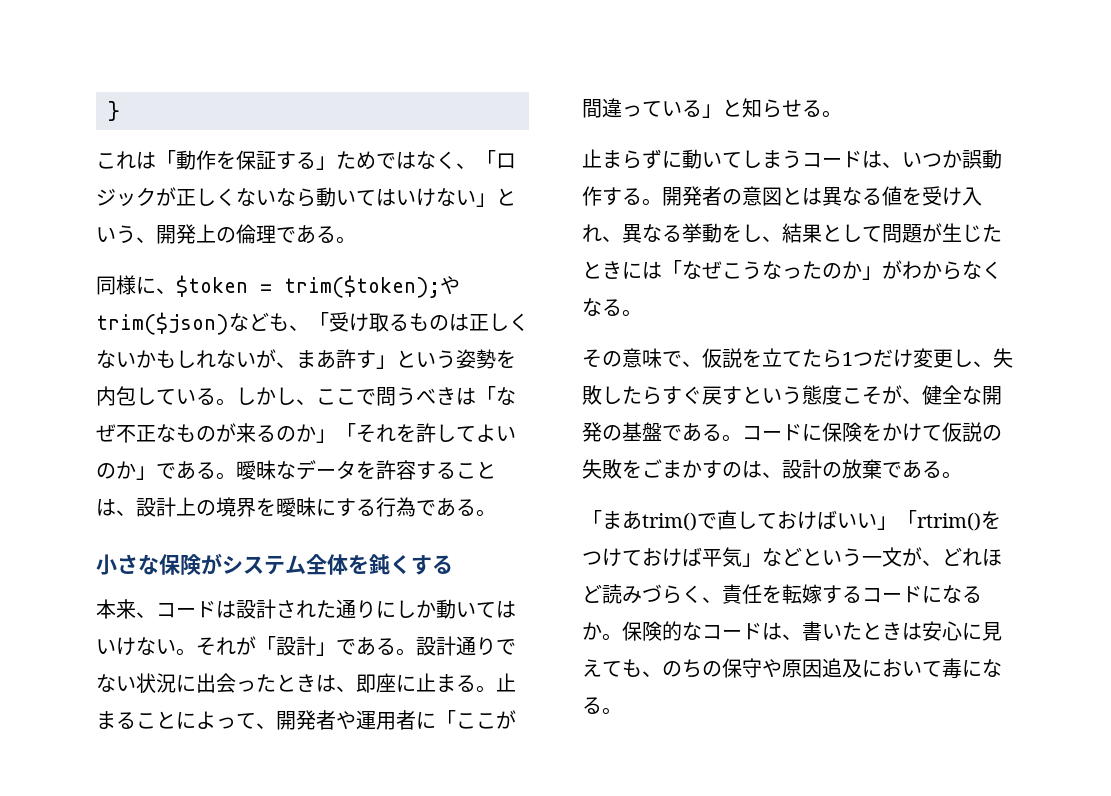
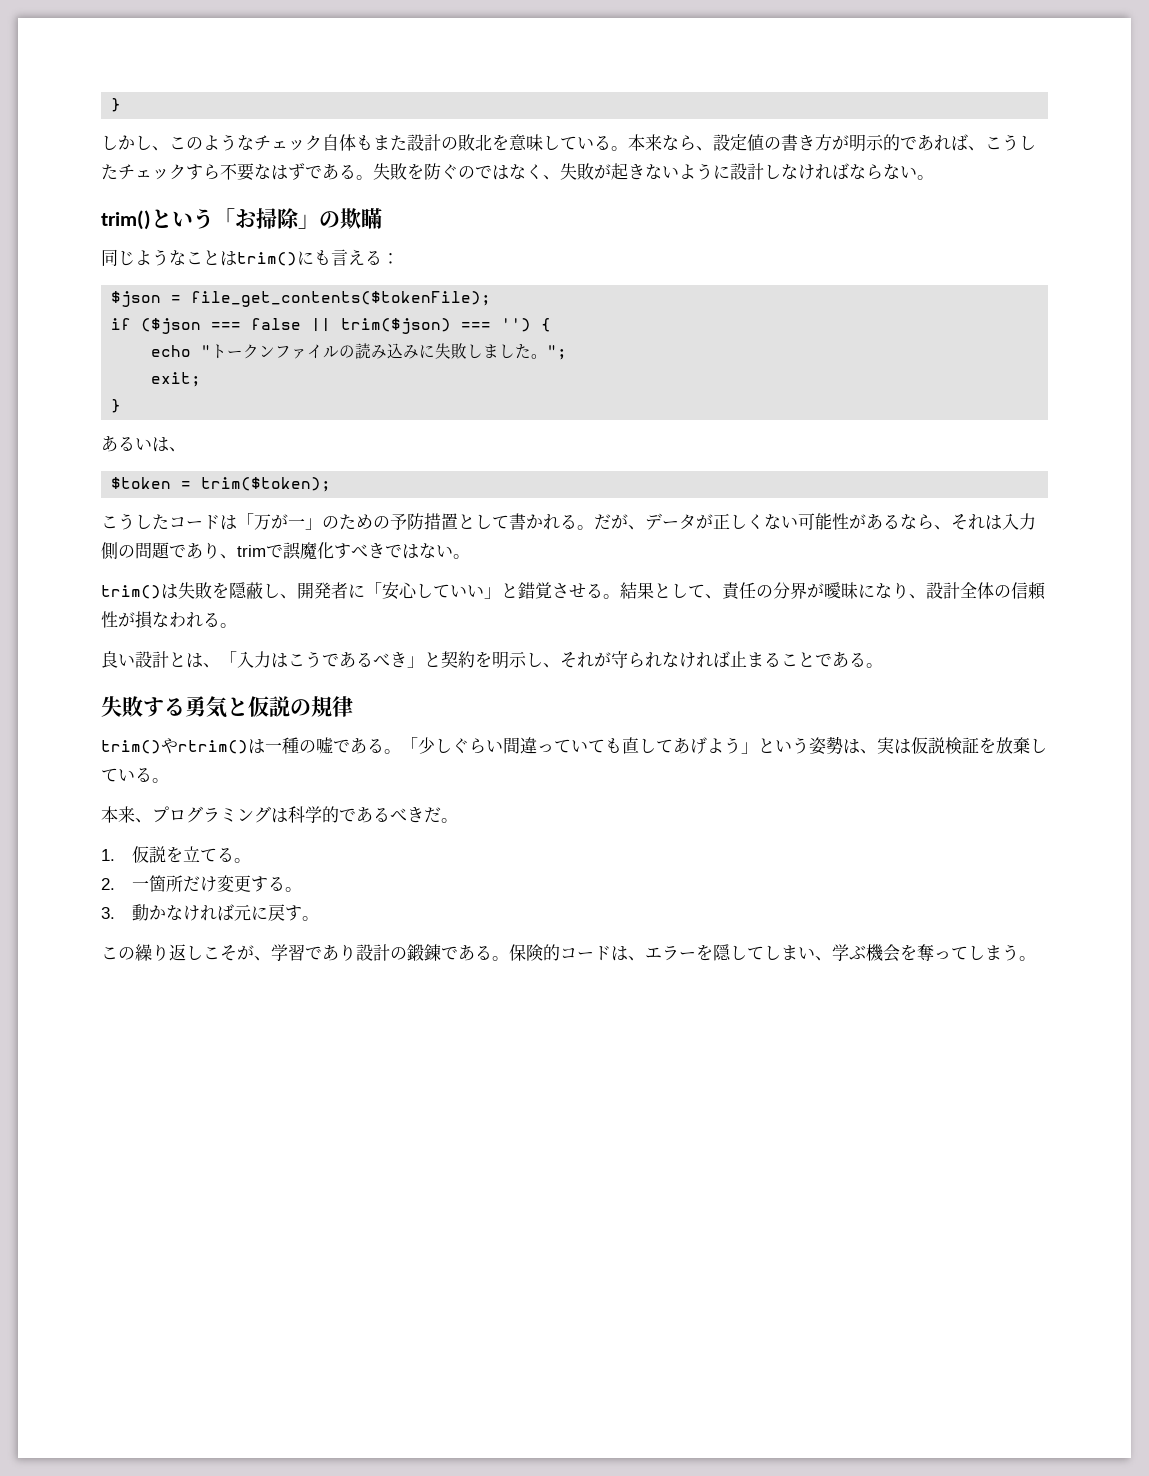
[108,101,120,121] [96,150,516,170] [96,187,516,207] [96,224,356,244] [96,275,460,298] [96,312,529,335] [96,349,516,369] [96,386,516,406] [96,423,516,443] [96,460,496,480] [96,497,496,517] [96,553,453,575] [96,599,516,619] [96,636,516,656] [96,673,516,693] [96,710,516,730] [582,98,842,118] [582,149,1002,169] [582,186,982,206] [582,223,1002,243] [582,260,1002,280] [582,298,642,317] [582,348,1013,368] [582,385,1002,405] [582,422,1002,442] [582,459,962,479] [582,510,1001,531] [582,547,1002,567] [582,584,982,604] [582,621,1002,641] [582,658,1002,679] [582,697,602,714] } // これは「動作を保証する」ためではなく、「ロジックが正しくないなら動いてはいけない」という、開発上の倫理である。 // 同様に、$token = trim($token);やtrim($json)なども、「受け取るものは正しくないかもしれないが、まあ許す」という姿勢を内包している。しかし、ここで問うべきは「なぜ不正なものが来るのか」「それを許してよいのか」である。曖昧なデータを許容することは、設計上の境界を曖昧にする行為である。 // 小さな保険がシステム全体を鈍くする // 本来、コードは設計された通りにしか動いてはいけない。それが「設計」である。設計通りでない状況に出会ったときは、即座に止まる。止まることによって、開発者や運用者に「ここが間違っている」と知らせる。 // 止まらずに動いてしまうコードは、いつか誤動作する。開発者の意図とは異なる値を受け入れ、異なる挙動をし、結果として問題が生じたときには「なぜこうなったのか」がわからなくなる。 // その意味で、仮説を立てたら1つだけ変更し、失敗したらすぐ戻すという態度こそが、健全な開発の基盤である。コードに保険をかけて仮説の失敗をごまかすのは、設計の放棄である。 // 「まあtrim()で直しておけばいい」「rtrim()をつけておけば平気」などという一文が、どれほど読みづらく、責任を転嫁するコードになるか。保険的なコードは、書いたときは安心に見えても、のちの保守や原因追及において毒になる -> [111,98,122,112] [101,134,1036,152] [101,163,934,181] [101,208,382,230] [101,249,399,266] [111,291,492,307] [111,318,552,334] [151,343,568,360] [151,372,202,387] [111,399,122,413] [101,436,186,452] [111,477,332,492] [101,513,1036,530] [101,542,470,560] [101,582,1046,600] [101,611,237,629] [101,651,883,669] [101,696,353,718] [101,736,1047,755] [101,767,169,783] [101,806,458,823] [101,846,251,863] [101,875,302,892] [101,904,319,921] [101,944,1019,962] } // しかし、このようなチェック自体もまた設計の敗北を意味している。本来なら、設定値の書き方が明示的であれば、こうしたチェックすら不要なはずである。失敗を防ぐのではなく、失敗が起きないように設計しなければならない。 // trim()という「お掃除」の欺瞞 // 同じようなことはtrim()にも言える： // $json = file_get_contents($tokenFile); // if ($json === false || trim($json) === '') { // echo "トークンファイルの読み込みに失敗しました。"; // exit; // } // あるいは、 // $token = trim($token); // こうしたコードは「万が一」のための予防措置として書かれる。だが、データが正しくない可能性があるなら、それは入力側の問題であり、trimで誤魔化すべきではない。 // trim()は失敗を隠蔽し、開発者に「安心していい」と錯覚させる。結果として、責任の分界が曖昧になり、設計全体の信頼性が損なわれる。 // 良い設計とは、「入力はこうであるべき」と契約を明示し、それが守られなければ止まることである。 // 失敗する勇気と仮説の規律 // trim()やrtrim()は一種の嘘である。「少しぐらい間違っていても直してあげよう」という姿勢は、実は仮説検証を放棄している。 // 本来、プログラミングは科学的であるべきだ。 // 1.仮説を立てる。 // 2.一箇所だけ変更する。 // 3.動かなければ元に戻す。 // この繰り返しこそが、学習であり設計の鍛錬である。保険的コードは、エラーを隠してしまい、学ぶ機会を奪ってしまう

